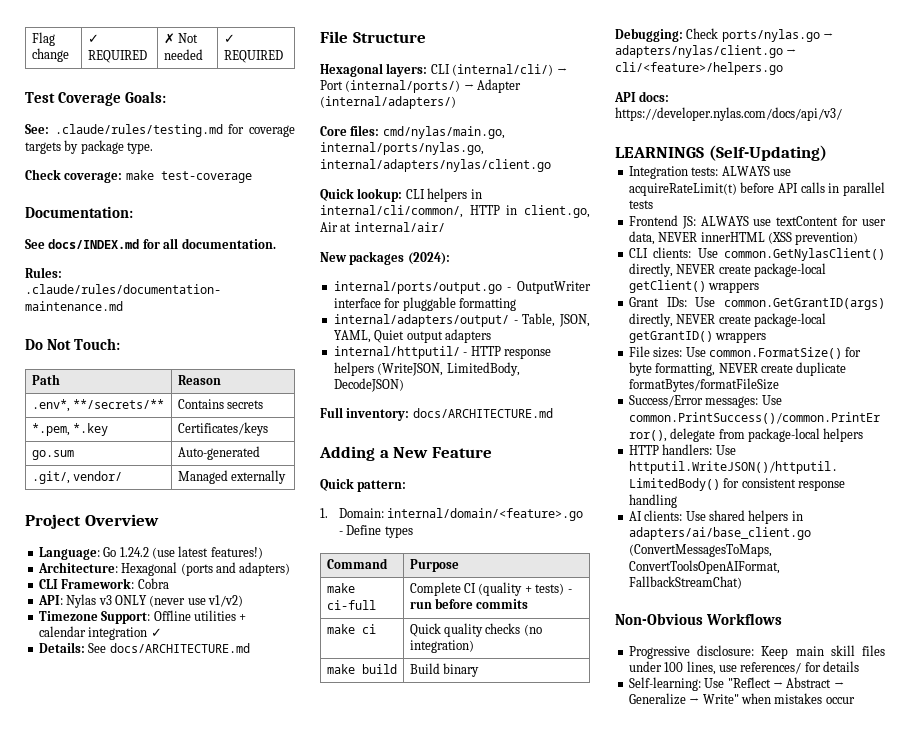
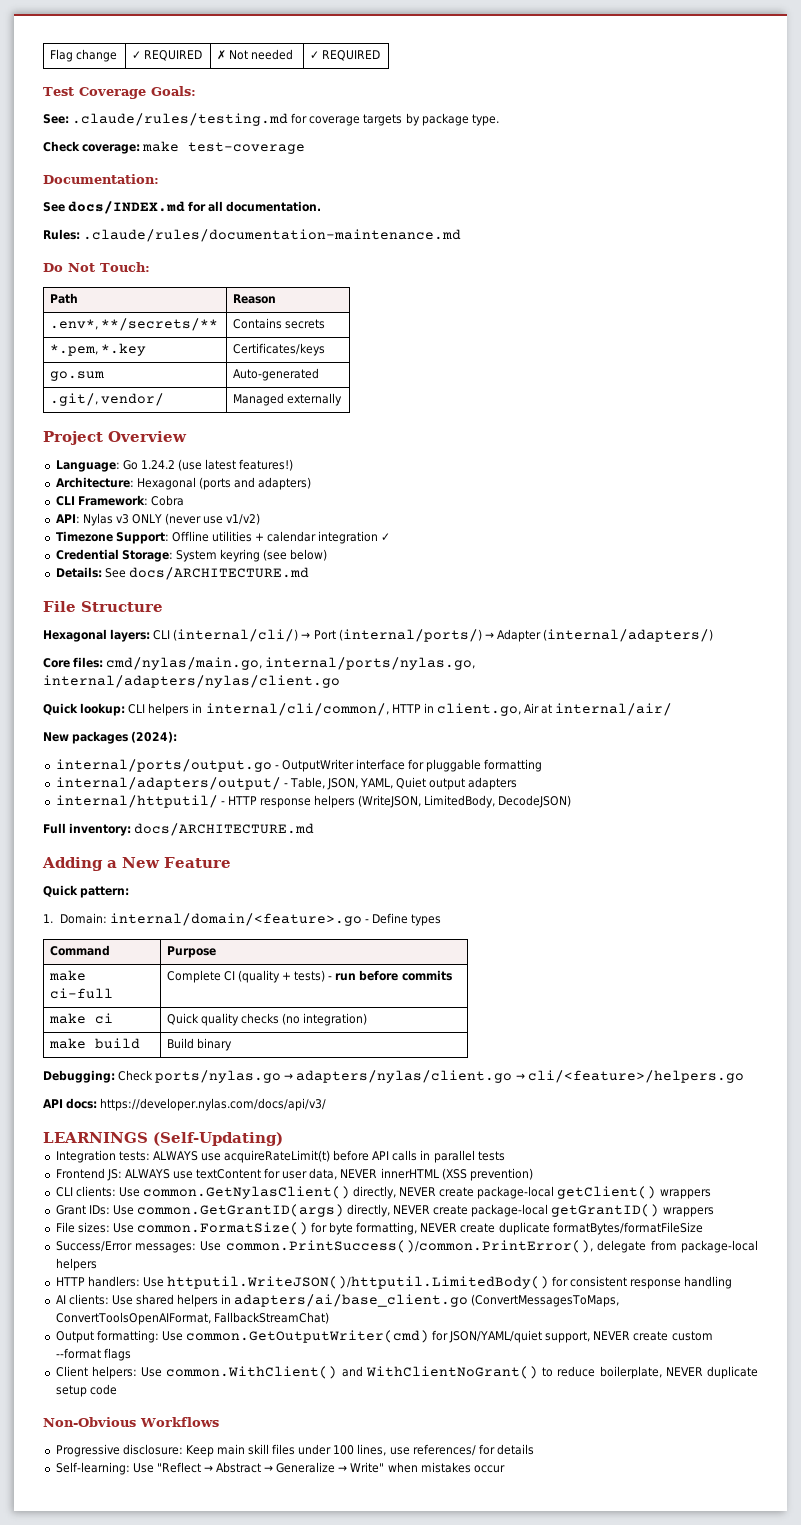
(162, 632) none -> [55,549,328,562] // Credential Storage: System keyring (see below)
(742, 582) none -> [55,1330,713,1343] [55,1348,131,1361] [55,1366,759,1379] [55,1384,117,1397] // Output formatting: Use common.GetOutputWriter(cmd) for JSON/YAML/quiet support, NEVER create custom --format flags // Client helpers: Use common.WithClient() and WithClientNoGrant() to reduce boilerplate, NEVER duplicate setup code

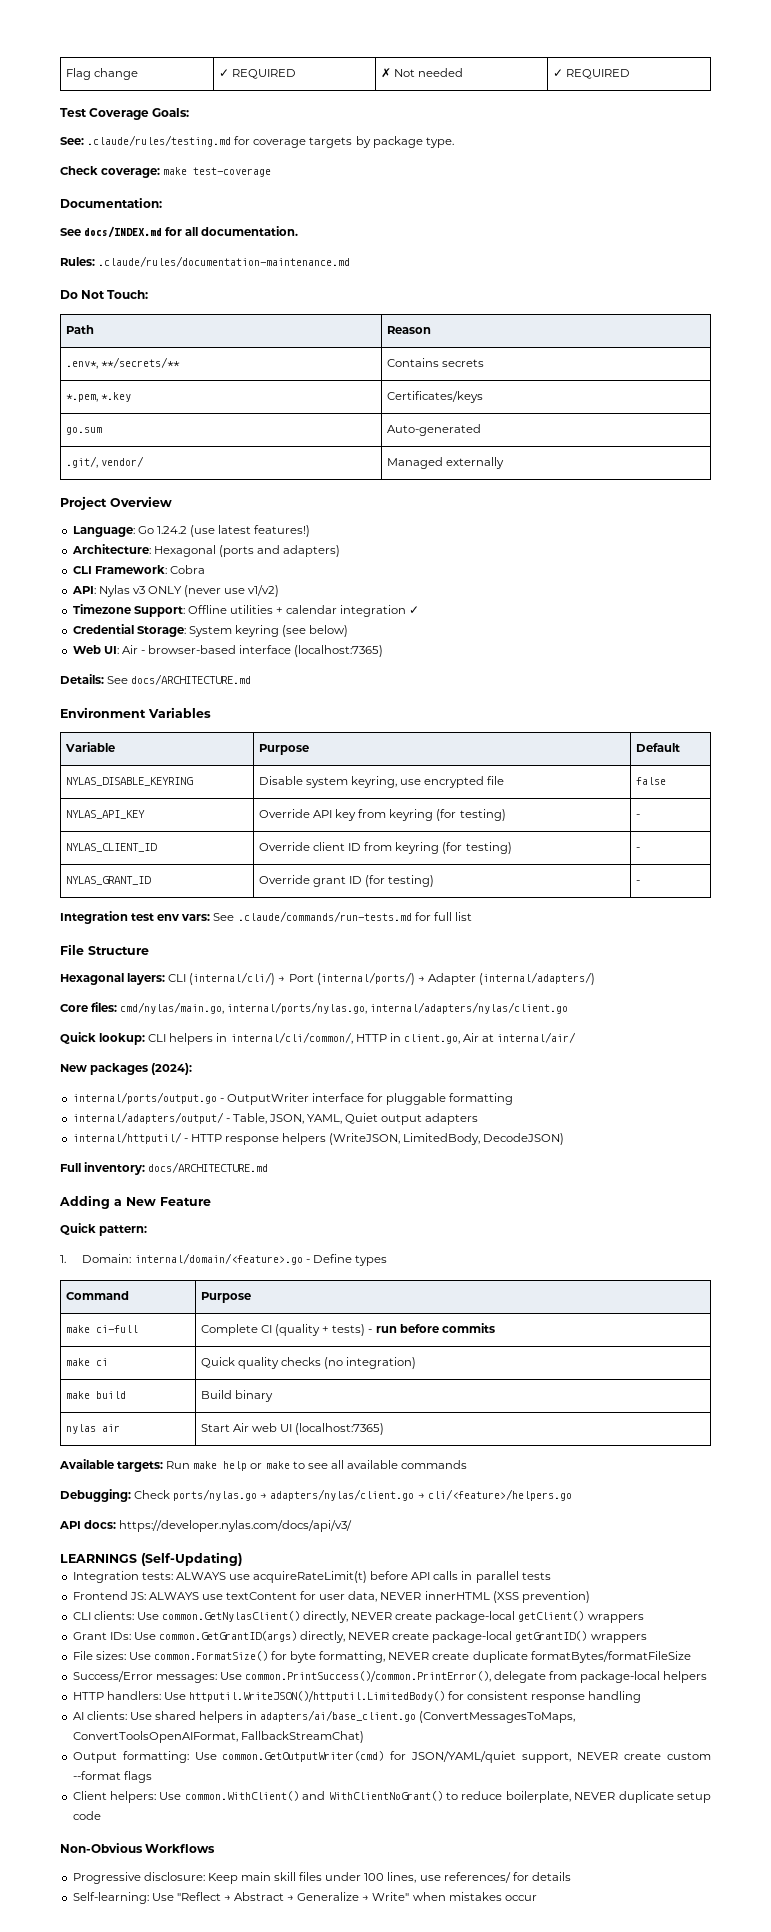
[55,567,309,580] Details: See docs/ARCHITECTURE.md -> [72,645,384,657] [60,674,252,685] [60,707,211,718] [64,742,115,752] [258,744,309,755] [635,743,680,752] [65,777,193,786] [258,776,505,788] [635,777,666,785] [65,810,145,819] [258,809,506,821] [635,814,640,818] [65,843,157,852] [258,842,512,854] [635,847,640,851] [65,876,151,885] [258,875,435,887] [635,880,640,884] [60,911,472,924] Web UI: Air - browser-based interface (localhost:7365) // Details: See docs/ARCHITECTURE.md // Environment Variables // Variable | Purpose | Default // NYLAS_DISABLE_KEYRING | Disable system keyring, use encrypted file | false // NYLAS_API_KEY | Override API key from keyring (for testing) | - // NYLAS_CLIENT_ID | Override client ID from keyring (for testing) | - // NYLAS_GRANT_ID | Override grant ID (for testing) | - // Integration test env vars: See .claude/commands/run-tests.md for full list
(232, 1044) none -> [65,1424,120,1434] [200,1423,385,1435] [59,1459,468,1472] // nylas air | Start Air web UI (localhost:7365) // Available targets: Run make help or make to see all available commands

